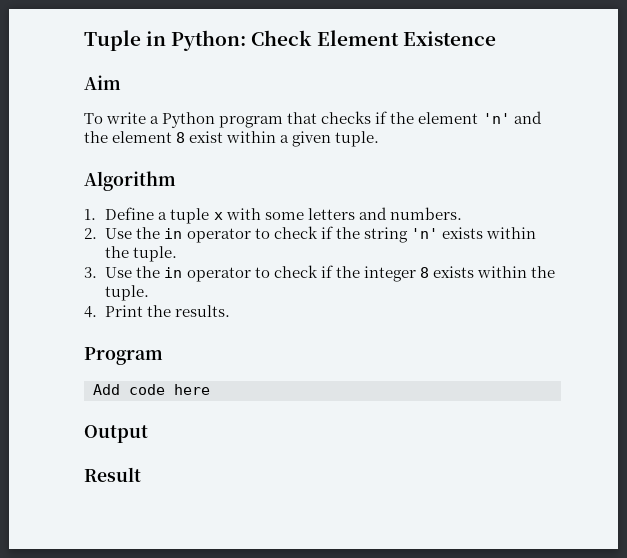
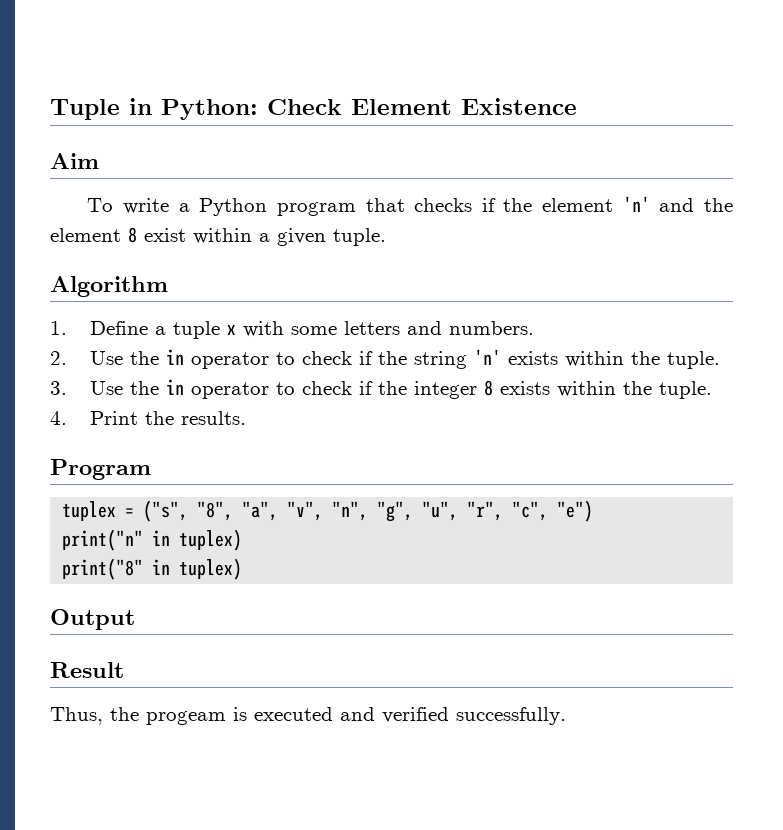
[93,384,210,395] [84,425,148,443] [84,467,141,482] Add code here // Output // Result -> [62,500,594,522] [62,529,243,551] [62,558,243,580] [50,609,135,630] [50,662,124,678] [50,707,566,725] tuplex = ("s", "8", "a", "v", "n", "g", "u", "r", "c", "e") // print("n" in tuplex) // print("8" in tuplex) // Output // Result // Thus, the progeam is executed and verified successfully.

